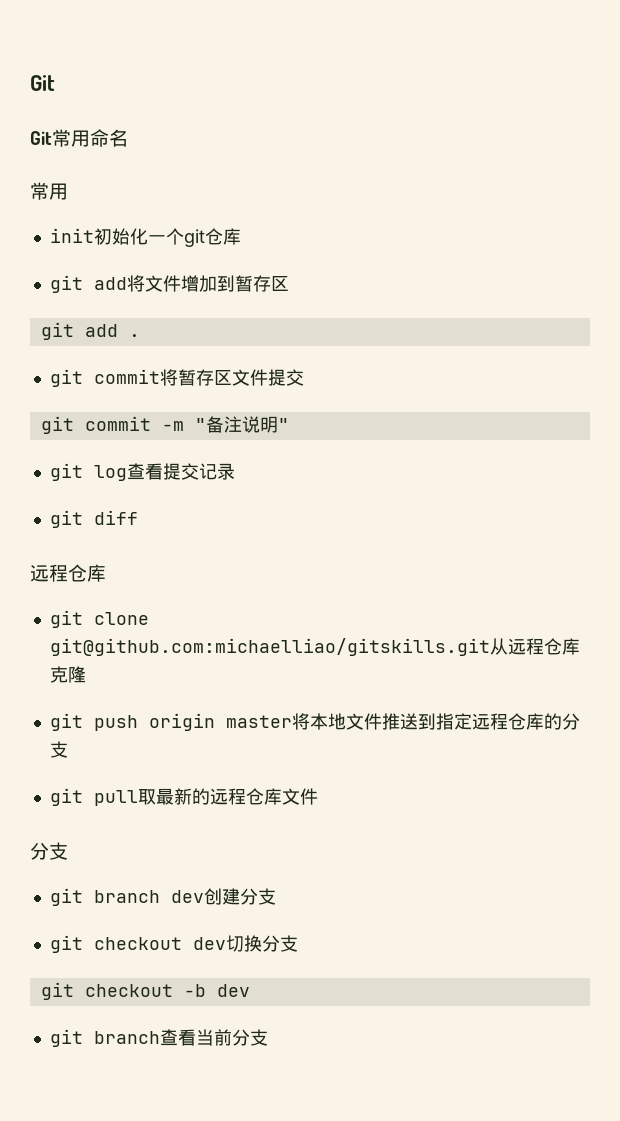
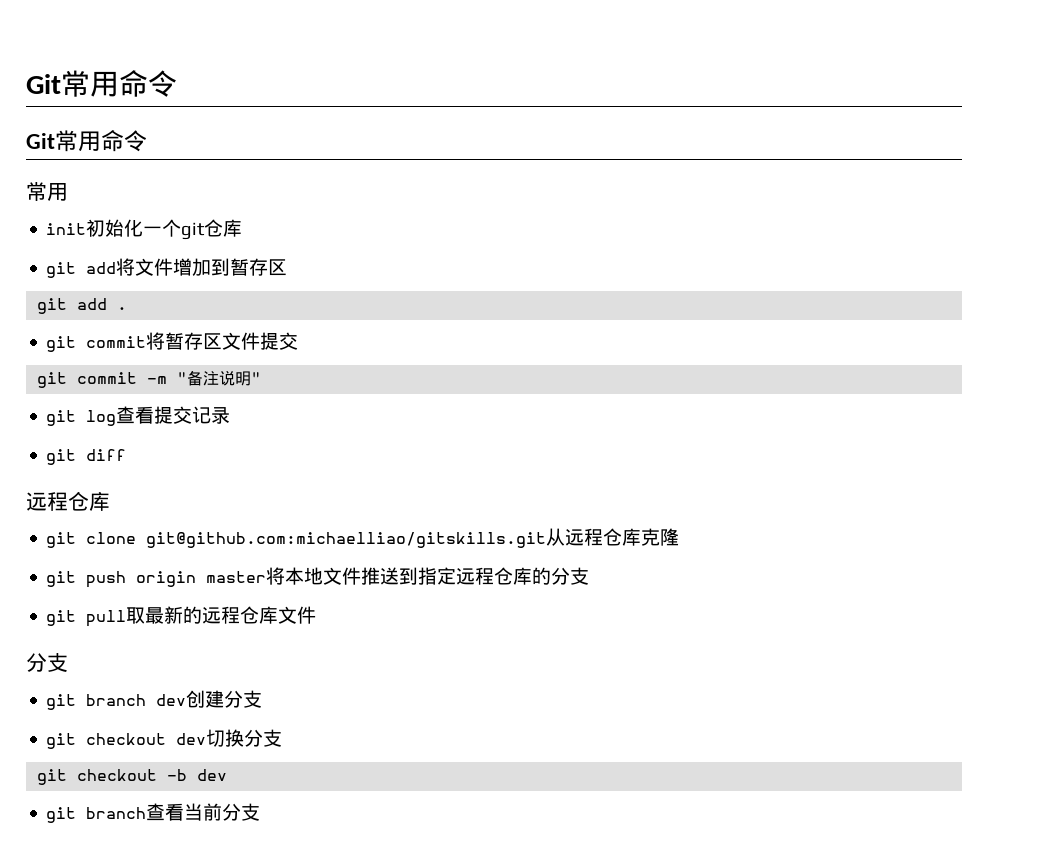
[30,75,55,91] [30,129,128,147] Git // Git常用命名 -> [26,70,177,97] [26,130,147,152] Git常用命令 // Git常用命令

